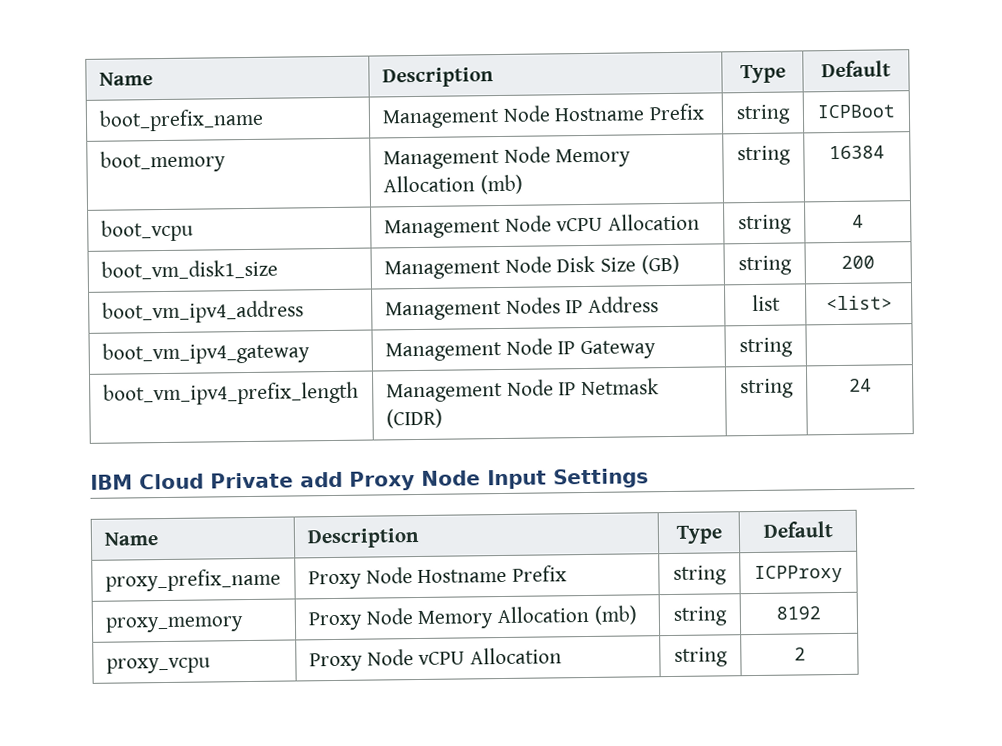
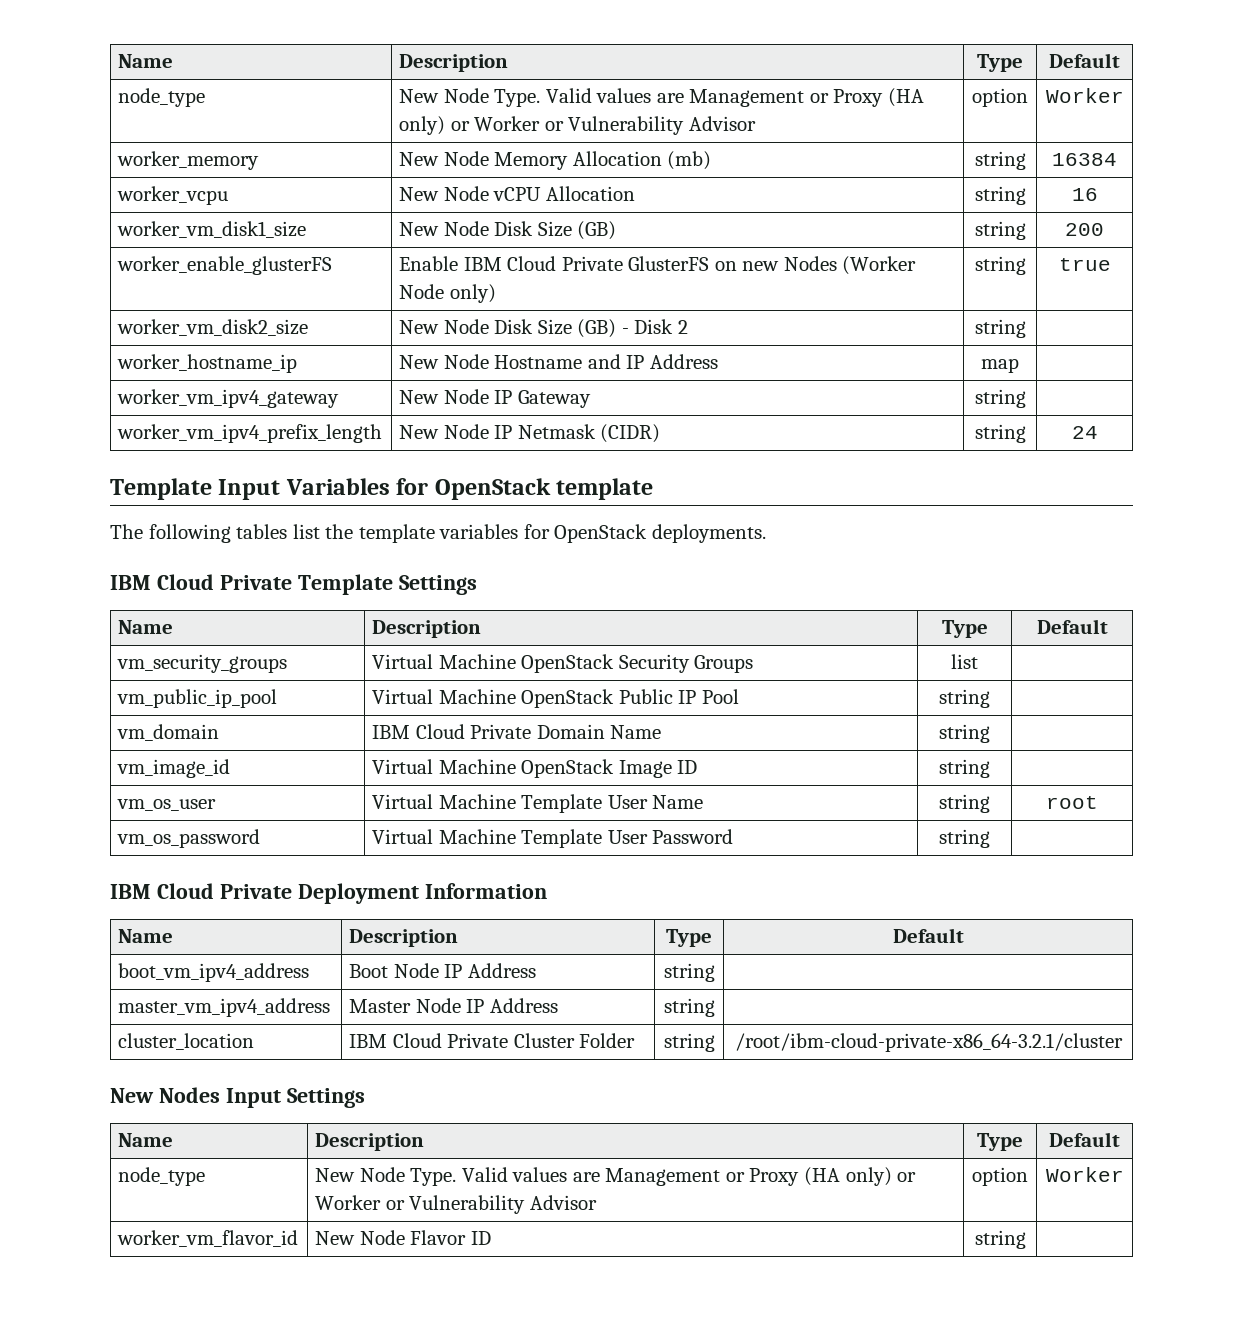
[98,72,153,86] [381,67,494,88] [739,64,786,84] [821,60,891,78] [98,108,264,132] [381,103,705,129] [736,104,791,125] [817,104,895,119] [99,150,226,173] [382,150,500,170] Name | Description | Type | Default // boot_prefix_name | Management Node Hostname Prefix | string | ICPBoot // boot_memory | Management -> [118,54,174,68] [399,54,509,72] [977,54,1023,72] [1049,53,1120,68] [118,88,206,107] [399,88,925,107] [399,116,756,135] [972,88,1028,107] [1045,88,1124,103] [117,151,260,170] [399,152,440,166] Name | Description | Type | Default // node_type | New Node Type. Valid values are Management or Proxy (HA only) or Worker or Vulnerability Advisor | option | Worker // worker_memory | New
[100,219,194,242] [383,213,700,239] [738,214,792,235] [852,214,864,228] [100,259,278,280] [383,259,501,280] boot_vcpu | Management Node vCPU Allocation | string | 4 // boot_vm_disk1_size | Management -> [117,186,229,205] [399,186,635,201] [974,186,1026,205] [1071,188,1098,201] [117,221,307,238] [399,222,440,236] worker_vcpu | New Node vCPU Allocation | string | 16 // worker_vm_disk1_size | New
[101,300,304,324] [384,296,659,321] [751,294,781,312] [825,295,893,311] [101,341,310,365] [384,341,502,362] boot_vm_ipv4_address | Management Nodes IP Address | list | <list> // boot_vm_ipv4_gateway | Management -> [117,256,333,275] [399,256,917,275] [399,284,496,303] [974,256,1026,275] [1058,258,1111,271] [117,319,309,336] [399,319,688,338] [974,319,1026,338] [117,354,298,373] [399,354,718,369] [981,358,1019,373] [117,389,340,408] [399,390,440,404] worker_enable_glusterFS | Enable IBM Cloud Private GlusterFS on new Nodes (Worker Node only) | string | true // worker_vm_disk2_size | New Node Disk Size (GB) - Disk 2 | string | // worker_hostname_ip | New Node Hostname and IP Address | map | // worker_vm_ipv4_gateway | New
[102,381,359,406] [385,382,503,403] boot_vm_ipv4_prefix_length | Management -> [117,424,383,443] [399,425,440,439] worker_vm_ipv4_prefix_length | New
[90,470,481,491] IBM Cloud Private add Proxy Node -> [110,478,654,500] [110,524,766,543] [110,574,477,595] [118,620,174,634] [372,620,482,638] [941,620,988,638] [1036,619,1108,634] [117,654,288,673] [372,654,754,673] [951,654,978,669] [117,689,278,708] [372,689,739,708] [939,689,990,708] [117,724,220,741] [372,724,662,739] [939,724,990,743] [117,759,231,778] [372,759,698,778] [939,759,990,778] [117,799,217,811] [372,794,704,813] [939,794,990,813] [1046,796,1098,809] [117,829,261,848] [372,829,734,848] [939,829,990,848] [110,883,547,904] [118,929,174,943] [349,929,459,947] [666,929,712,947] [892,928,964,943] [118,963,310,982] [349,963,536,978] [663,963,715,982] [118,998,331,1017] [349,998,558,1013] [663,998,715,1017] [118,1033,255,1050] [349,1033,636,1048] [663,1033,715,1052] [734,1033,1123,1052] [110,1087,220,1103] Template Input Variables for OpenStack template // The following tables list the template variables for OpenStack deployments. // IBM Cloud Private Template Settings // Name | Description | Type | Default // vm_security_groups | Virtual Machine OpenStack Security Groups | list | // vm_public_ip_pool | Virtual Machine OpenStack Public IP Pool | string | // vm_domain | IBM Cloud Private Domain Name | string | // vm_image_id | Virtual Machine OpenStack Image ID | string | // vm_os_user | Virtual Machine Template User Name | string | root // vm_os_password | Virtual Machine Template User Password | string | // IBM Cloud Private Deployment Information // Name | Description | Type | Default // boot_vm_ipv4_address | Boot Node IP Address | string | // master_vm_ipv4_address | Master Node IP Address | string | // cluster_location | IBM Cloud Private Cluster Folder | string | /root/ibm-cloud-private-x86_64-3.2.1/cluster // New Nodes
[104,568,281,592] [307,565,567,590] [673,565,727,585] [754,564,843,584] [104,616,244,633] [307,605,637,631] [673,606,728,626] [776,606,821,620] [105,657,211,674] [308,647,562,672] [674,647,728,667] [793,647,806,661] proxy_prefix_name | Proxy Node Hostname Prefix | string | ICPProxy // proxy_memory | Proxy Node Memory Allocation (mb) | string | 8192 // proxy_vcpu | Proxy Node vCPU Allocation | string | 2 -> [118,1167,206,1186] [315,1167,917,1186] [315,1195,597,1214] [972,1167,1028,1186] [1045,1167,1124,1182] [117,1230,299,1247] [315,1230,491,1245] [974,1230,1026,1249] node_type | New Node Type. Valid values are Management or Proxy (HA only) or Worker or Vulnerability Advisor | option | Worker // worker_vm_flavor_id | New Node Flavor ID | string |

